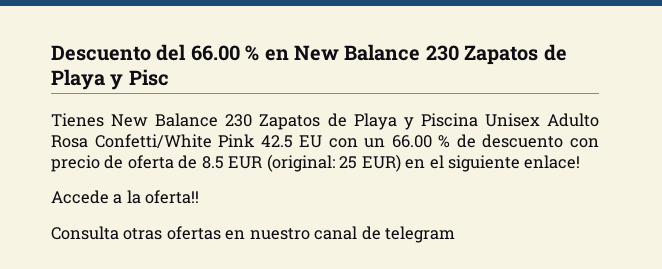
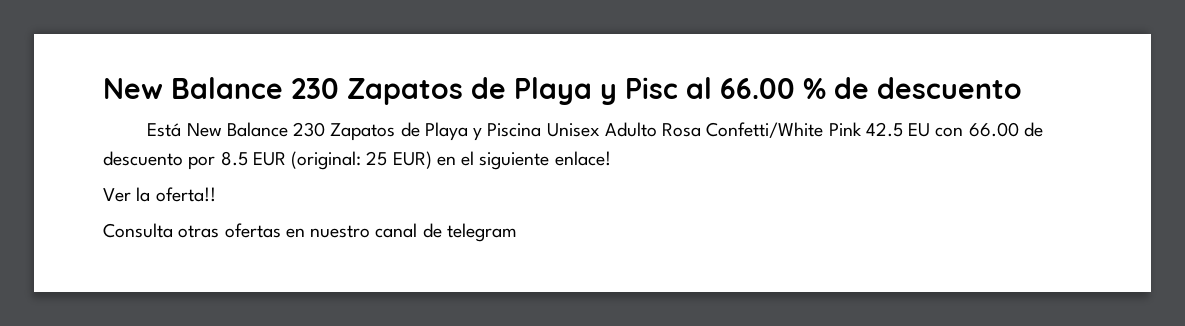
[51,44,289,61] Descuento del 66.00 % en -> (103, 88) none
[51,113,104,127] // Tienes -> [686,77,1022,99] [147,123,182,137] al 66.00 % de descuento // Está
[364,134,599,148] [51,155,198,172] un 66.00 % de descuento con precio de oferta de -> [968,122,1044,137] [103,151,216,170] 66.00 de descuento por
[51,190,123,204] Accede a -> [103,188,131,202] Ver

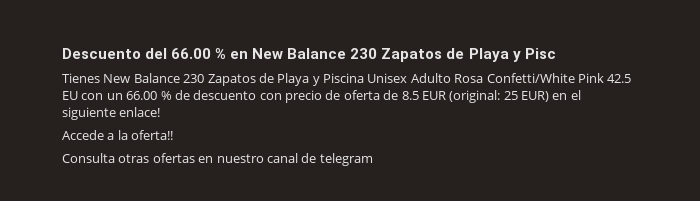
(103, 88) none -> [62,48,249,59] Descuento del 66.00 % en
[686,77,1022,99] [147,123,182,137] al 66.00 % de descuento // Está -> [62,73,100,83] // Tienes
[968,122,1044,137] [103,151,216,170] 66.00 de descuento por -> [106,90,399,103] un 66.00 % de descuento con precio de oferta de
[103,188,131,202] Ver -> [62,130,115,140] Accede a

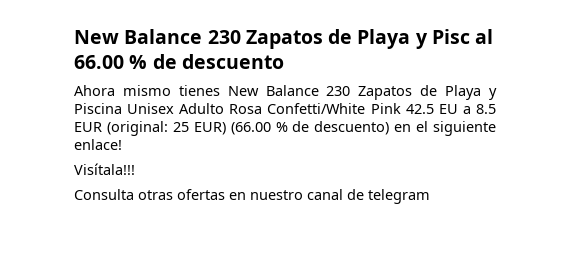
[62,48,249,59] Descuento del 66.00 % en -> (74, 37) none
[62,73,100,83] // Tienes -> [475,29,494,44] [74,54,284,69] [74,85,220,96] al 66.00 % de descuento // Ahora mismo tienes
[81,90,399,103] con un 66.00 % de descuento con precio de oferta de -> [462,106,471,114] a
(549, 96) none -> [230,121,390,135] (66.00 % de descuento)
[62,130,174,140] Accede a la oferta!! -> [74,163,135,175] Visítala!!!

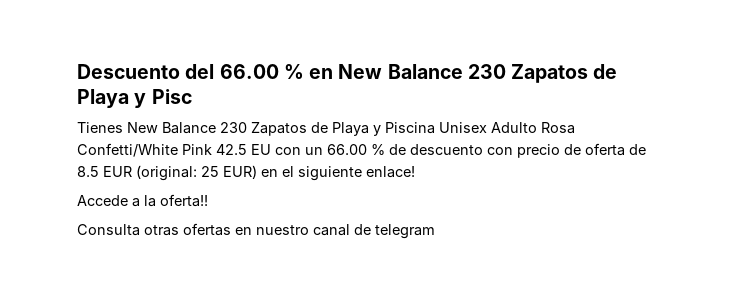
(74, 37) none -> [77,64,334,79] Descuento del 66.00 % en
[475,29,494,44] [74,54,284,69] [74,85,220,96] al 66.00 % de descuento // Ahora mismo tienes -> [77,122,123,133] // Tienes
[462,106,471,114] a -> [275,143,646,158] con un 66.00 % de descuento con precio de oferta de
[230,121,390,135] (66.00 % de descuento) -> (257, 172) none
[74,163,135,175] Visítala!!! -> [77,194,208,207] Accede a la oferta!!

